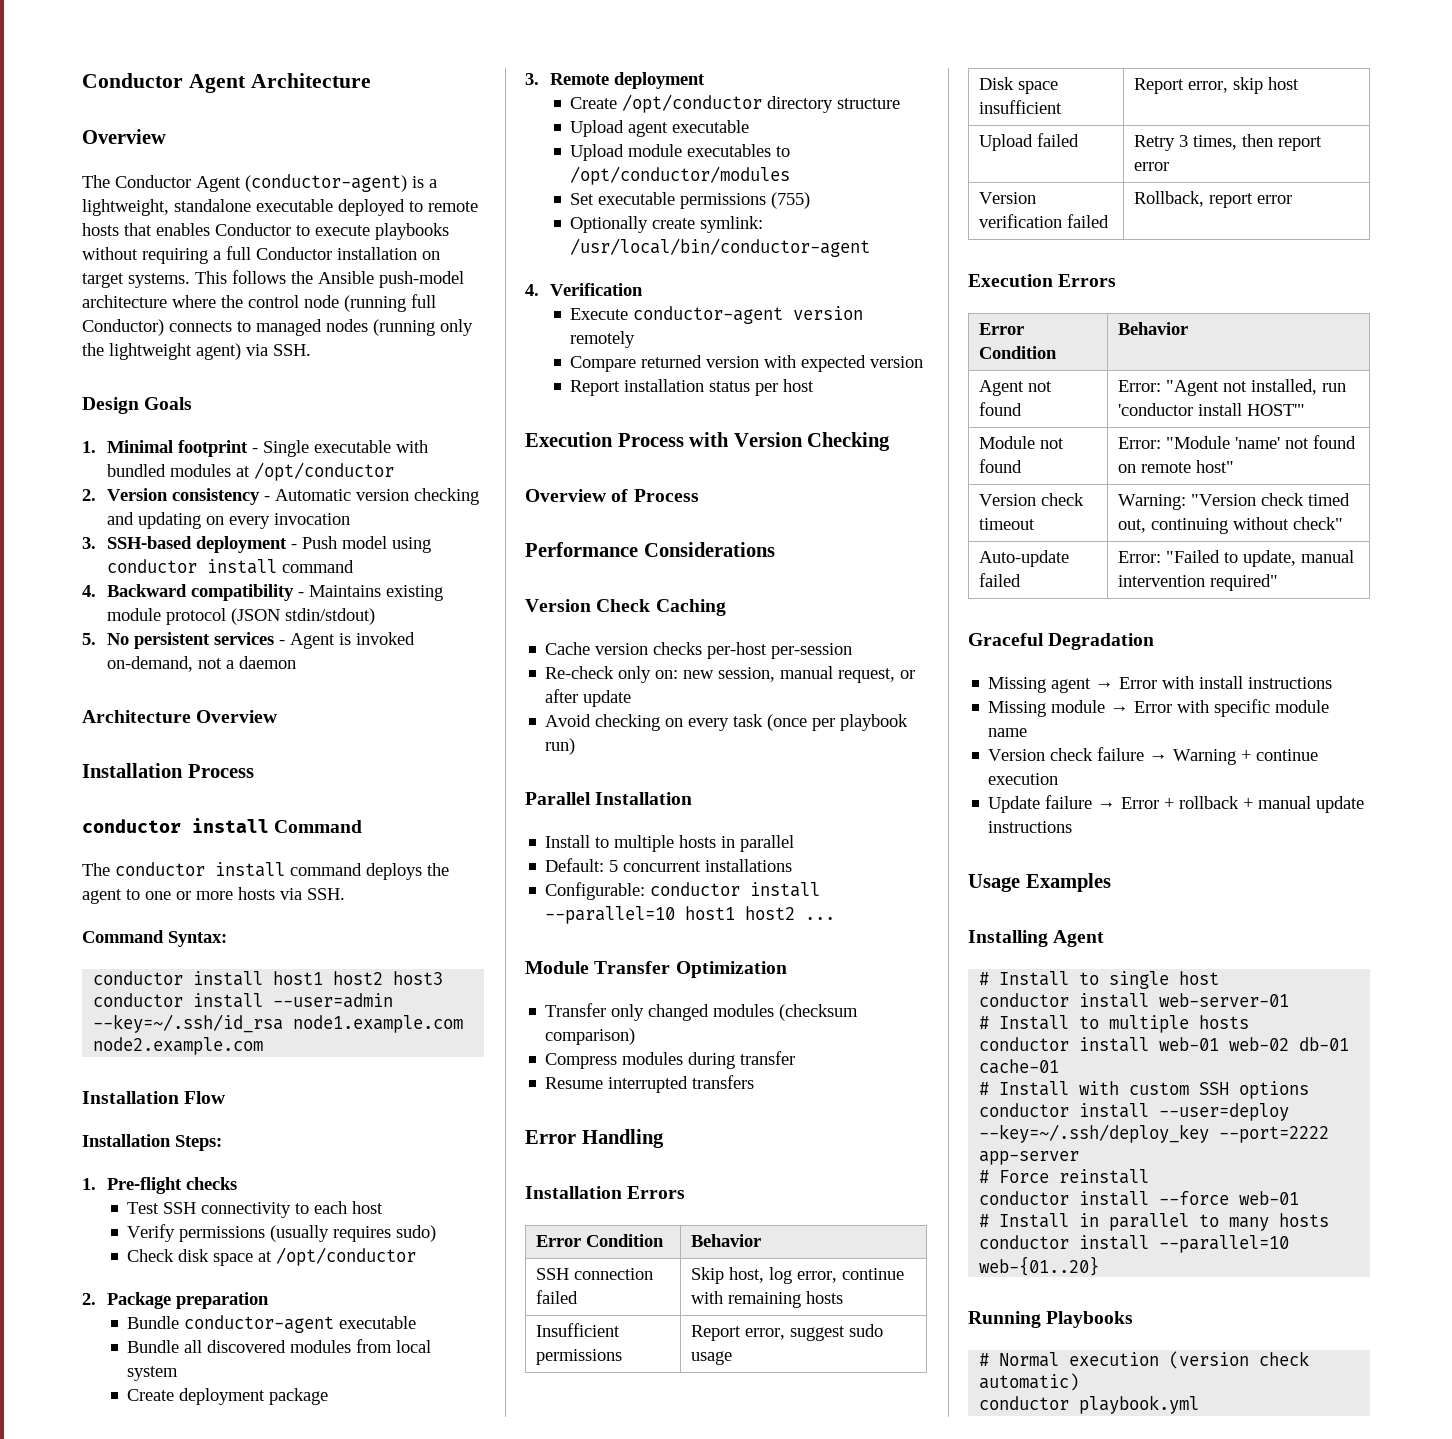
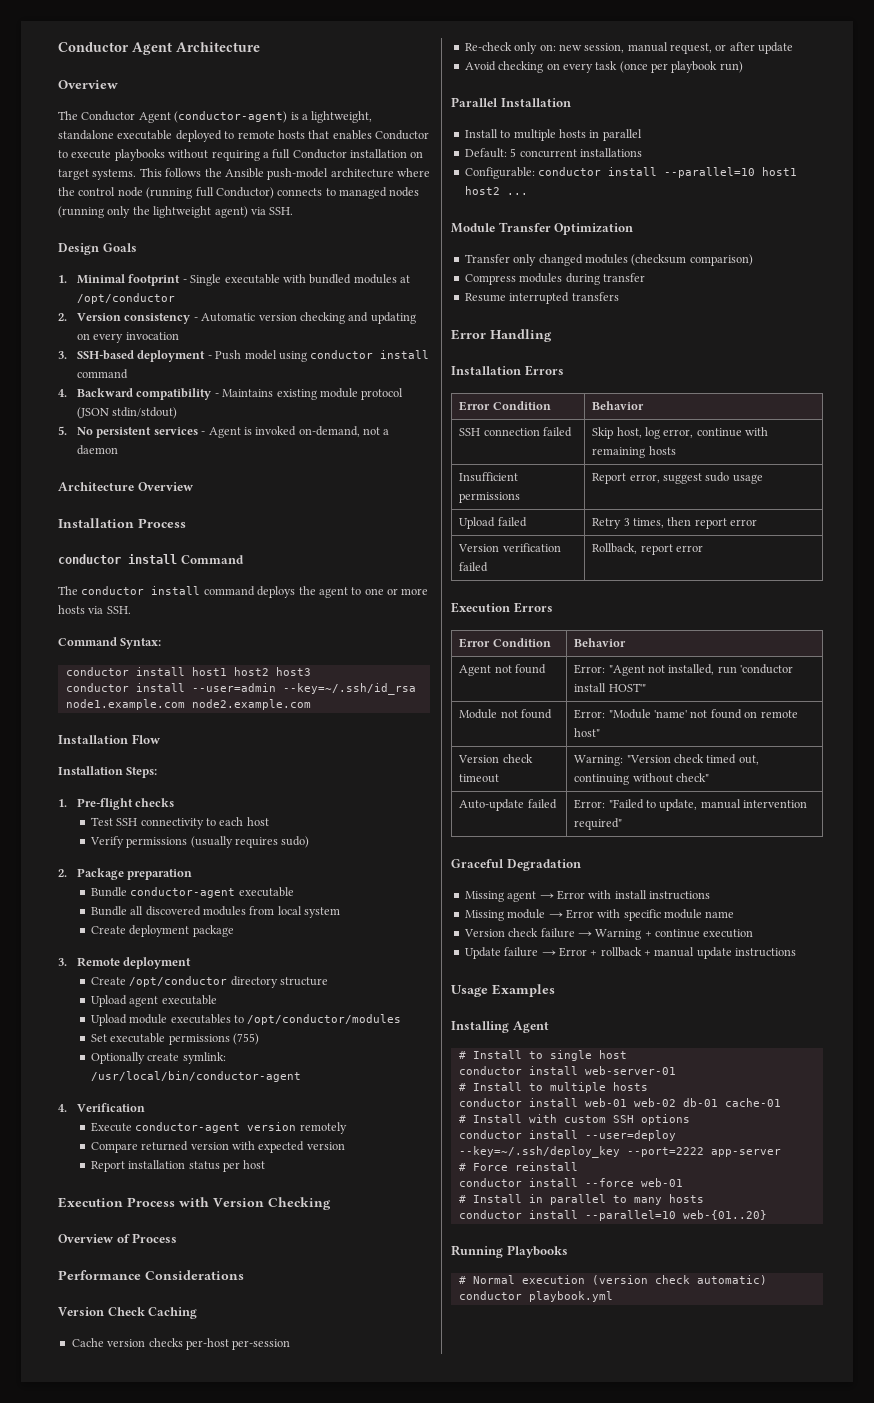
[127,1247,417,1266] // Check disk space at /opt/conductor -> (310, 842) none
[978,77,1058,94] [978,100,1062,114] [1133,77,1299,94] // Disk space insufficient | Report error, skip host -> (763, 479) none

